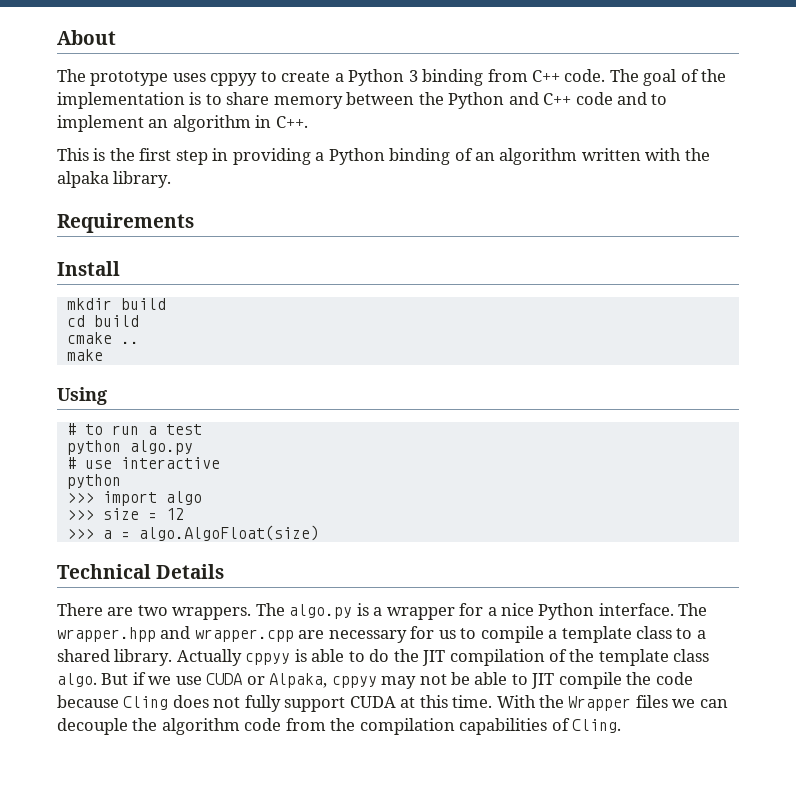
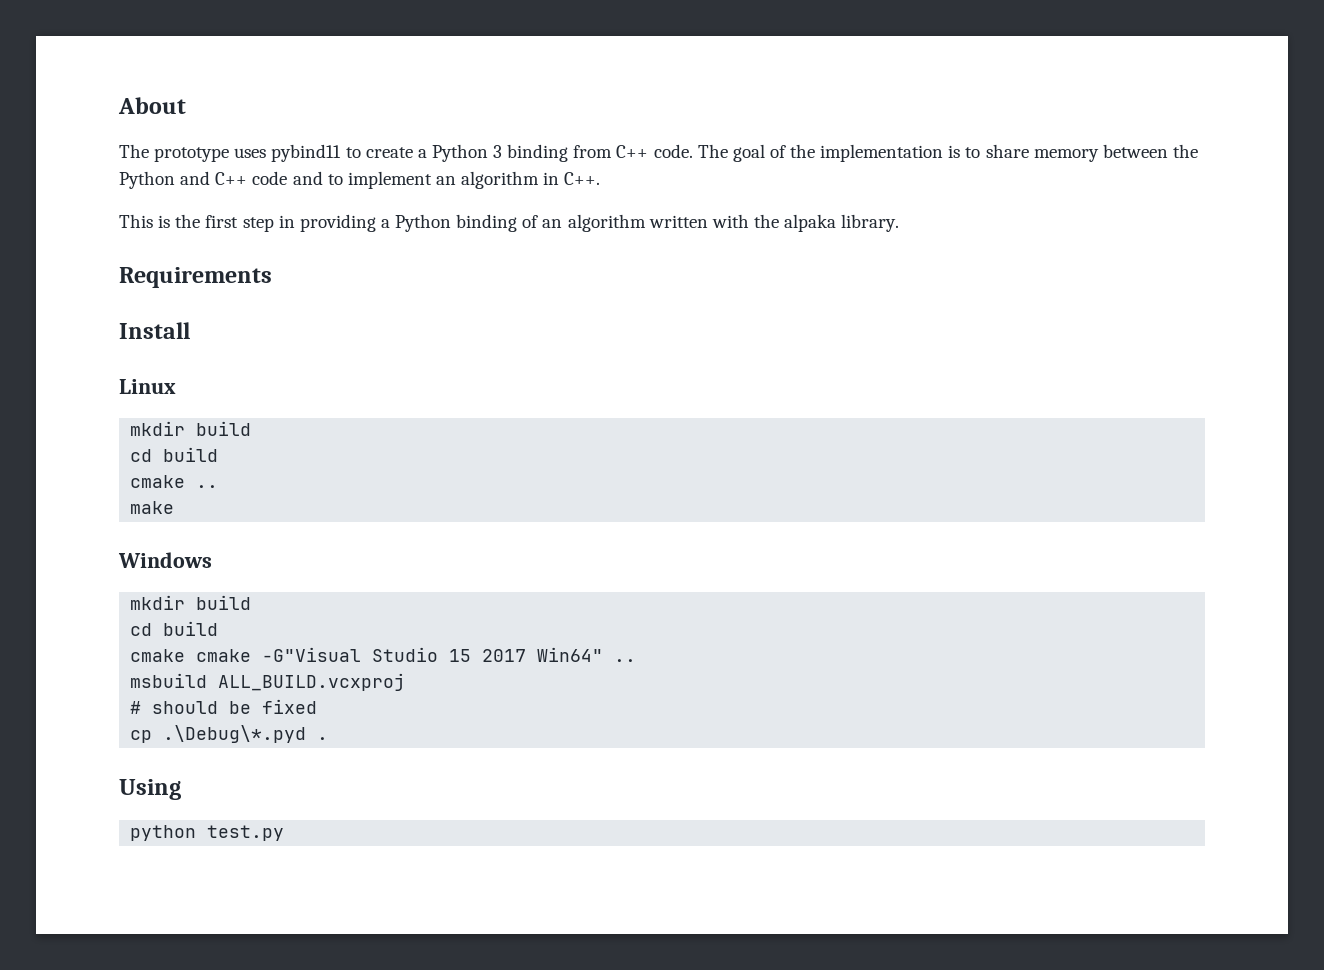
[210,73,258,86] cppyy -> [271,144,342,162] pybind11
(120, 268) none -> [119,379,176,394] // Linux
[57,387,107,405] [66,423,202,435] [66,440,193,455] [66,457,220,469] [66,474,121,489] [66,491,202,506] [66,508,184,520] [66,525,319,541] [57,564,225,579] [57,603,708,620] [57,626,706,643] [57,649,710,666] [57,672,693,689] [57,695,728,712] [57,718,622,735] Using // # to run a test // python algo.py // # use interactive // python // >>> import algo // >>> size = 12 // >>> a = algo.AlgoFloat(size) // Technical Details // There are two wrappers. The algo.py is a wrapper for a nice Python interface. The wrapper.hpp and wrapper.cpp are necessary for us to compile a template class to a shared library. Actually cppyy is able to do the JIT compilation of the template class algo. But if we use CUDA or Alpaka, cppyy may not be able to JIT compile the code because Cling does not fully support CUDA at this time. With the Wrapper files we can decouple the algorithm code from the compilation capabilities of Cling. -> [118,552,212,568] [130,595,252,610] [130,621,219,636] [130,647,637,662] [130,673,406,691] [130,699,318,714] [130,725,329,743] [119,779,181,800] [130,825,285,841] Windows // mkdir build // cd build // cmake cmake -G"Visual Studio 15 2017 Win64" .. // msbuild ALL_BUILD.vcxproj // # should be fixed // cp .\Debug\*.pyd . // Using // python test.py

